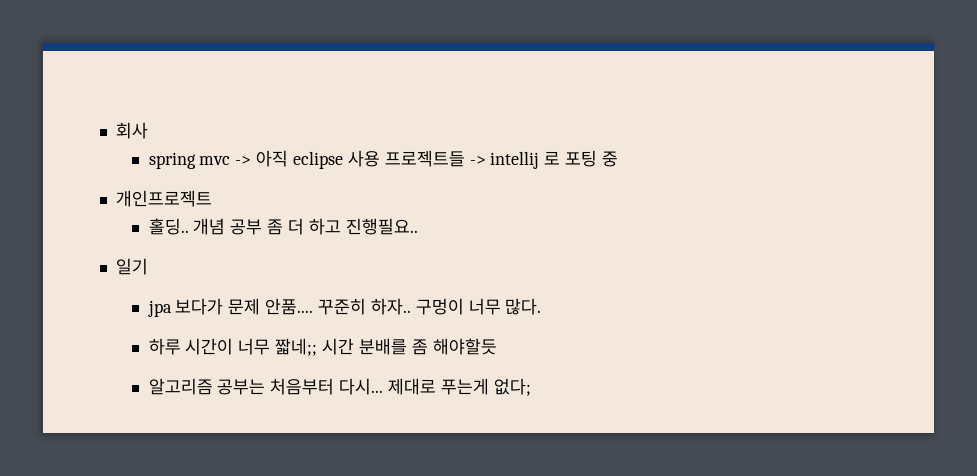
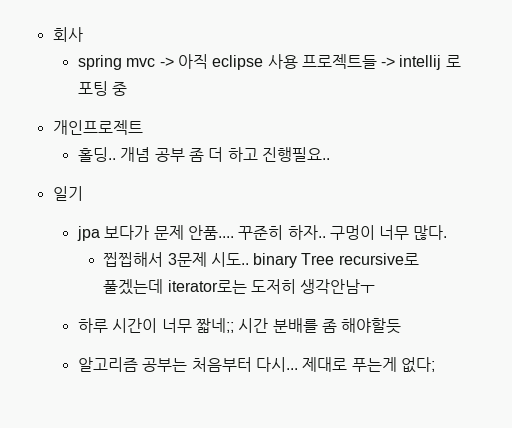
(542, 306) none -> [103,252,419,268] [103,279,376,295] // 찝찝해서 3문제 시도.. binary Tree recursive로 풀겠는데 iterator로는 도저히 생각안남ㅜ

